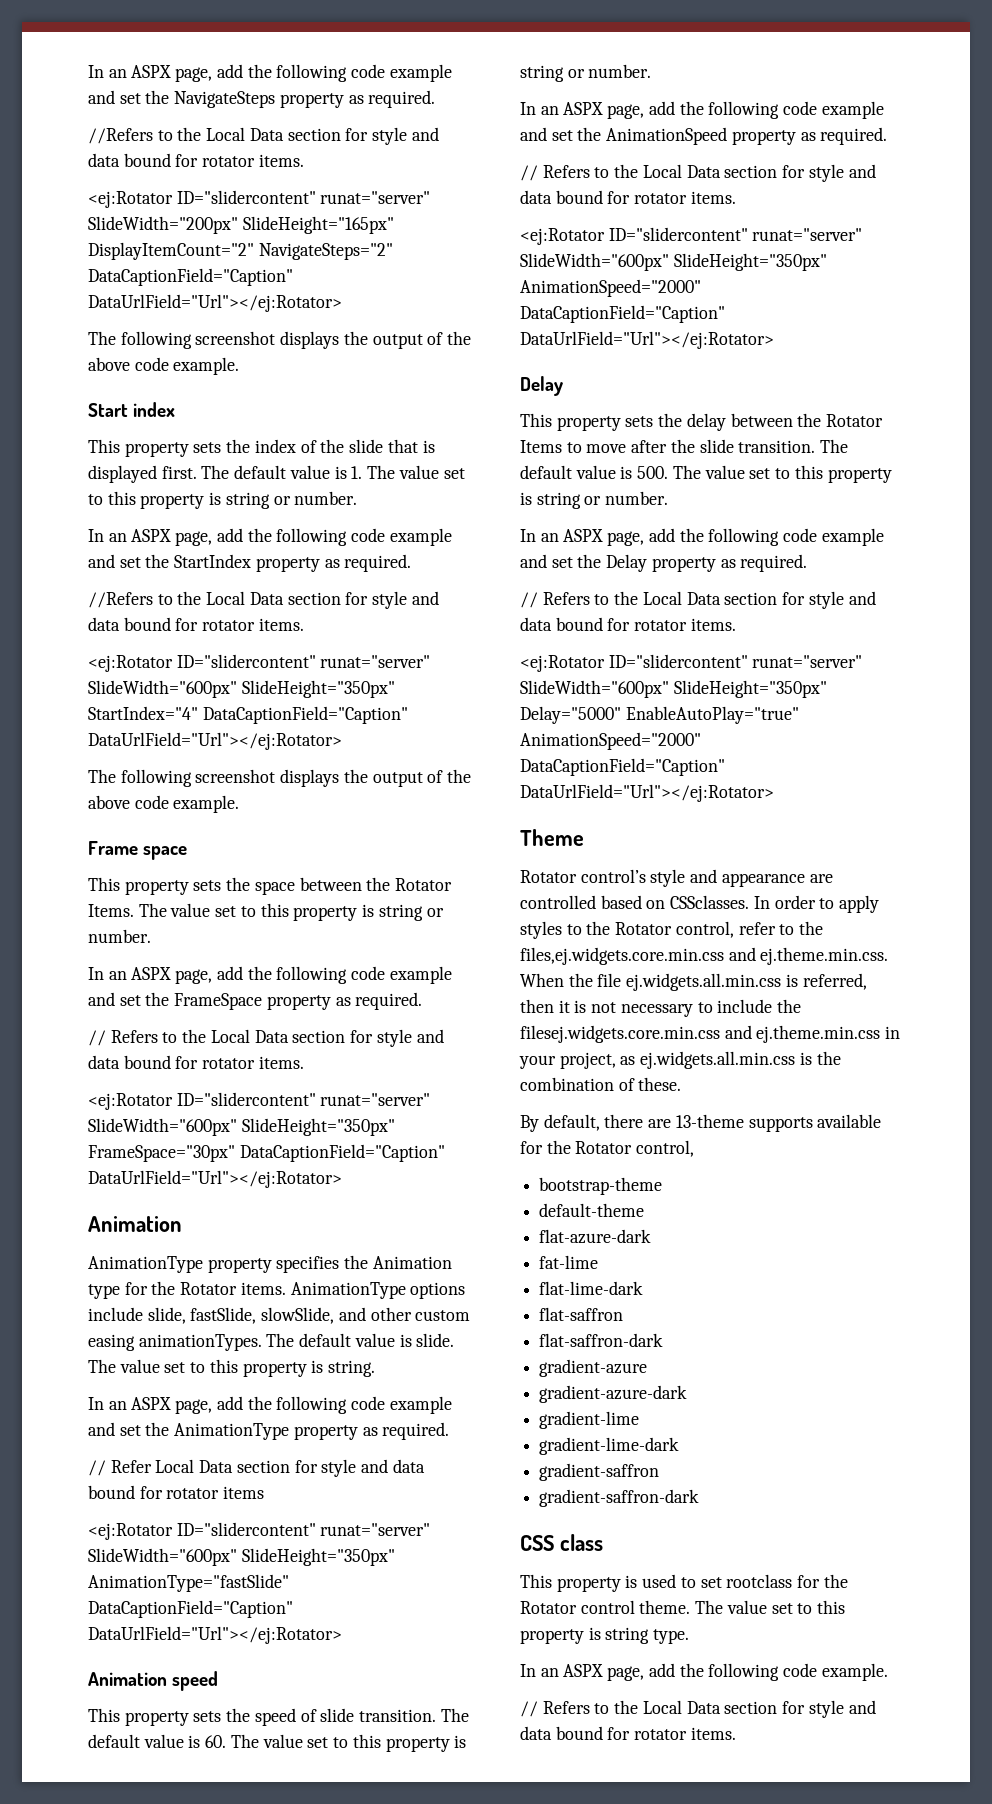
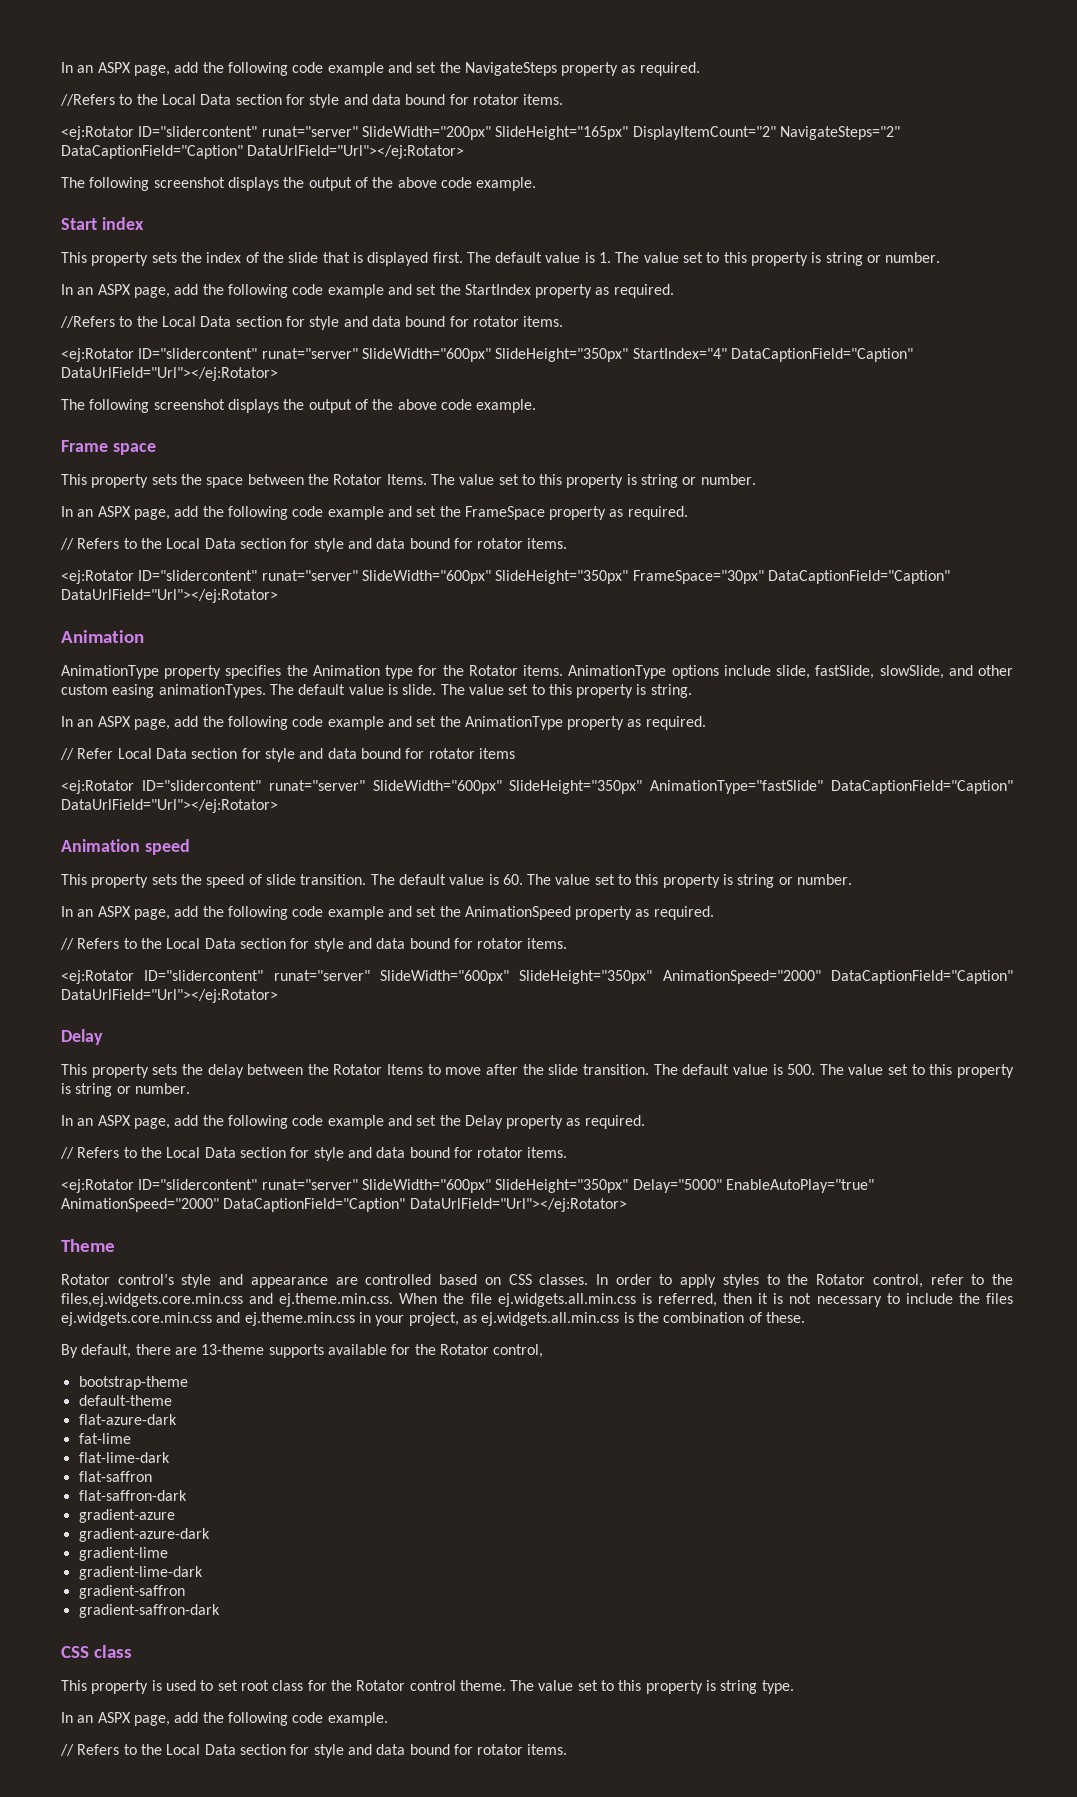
[670,895,750,909] CSSclasses. -> [508,1274,589,1285] CSS classes.
[520,1025,720,1043] filesej.widgets.core.min.css -> [986,1293,1014,1304] [61,1312,212,1326] files ej.widgets.core.min.css
[726,1574,793,1588] rootclass -> [240,1680,304,1691] root class

